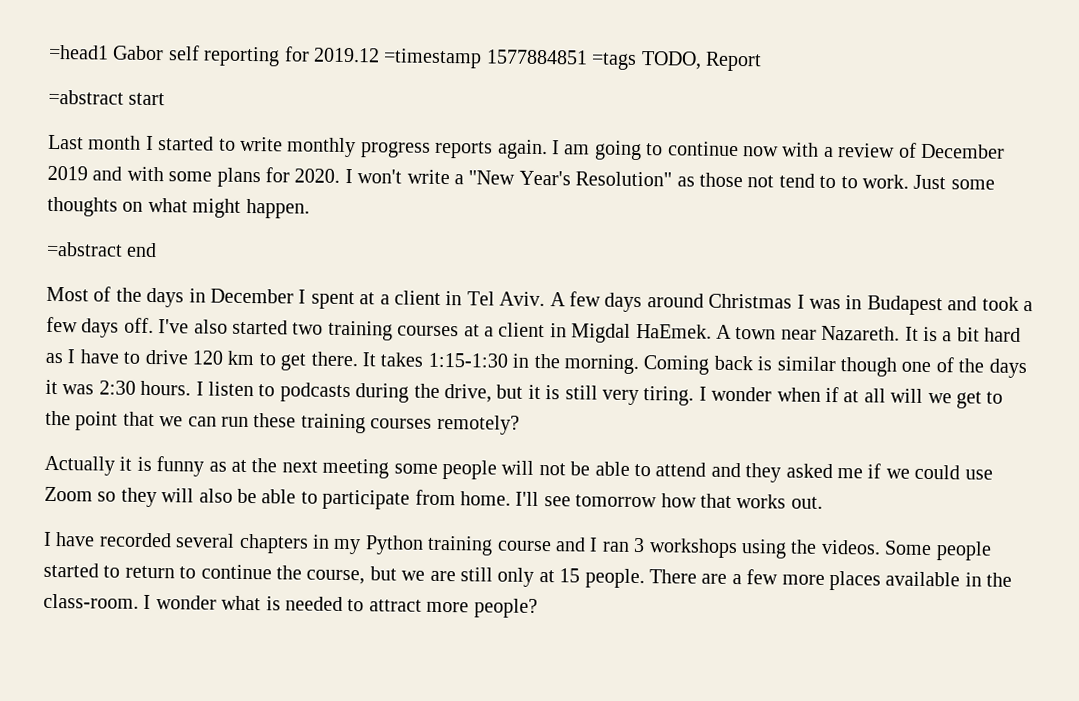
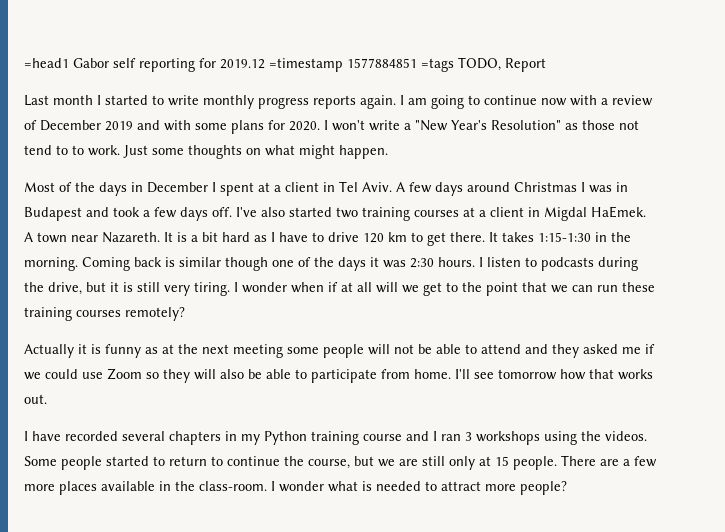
[48,89,166,106] // =abstract start -> (546, 65) none
[46,241,158,258] // =abstract end -> (388, 152) none

